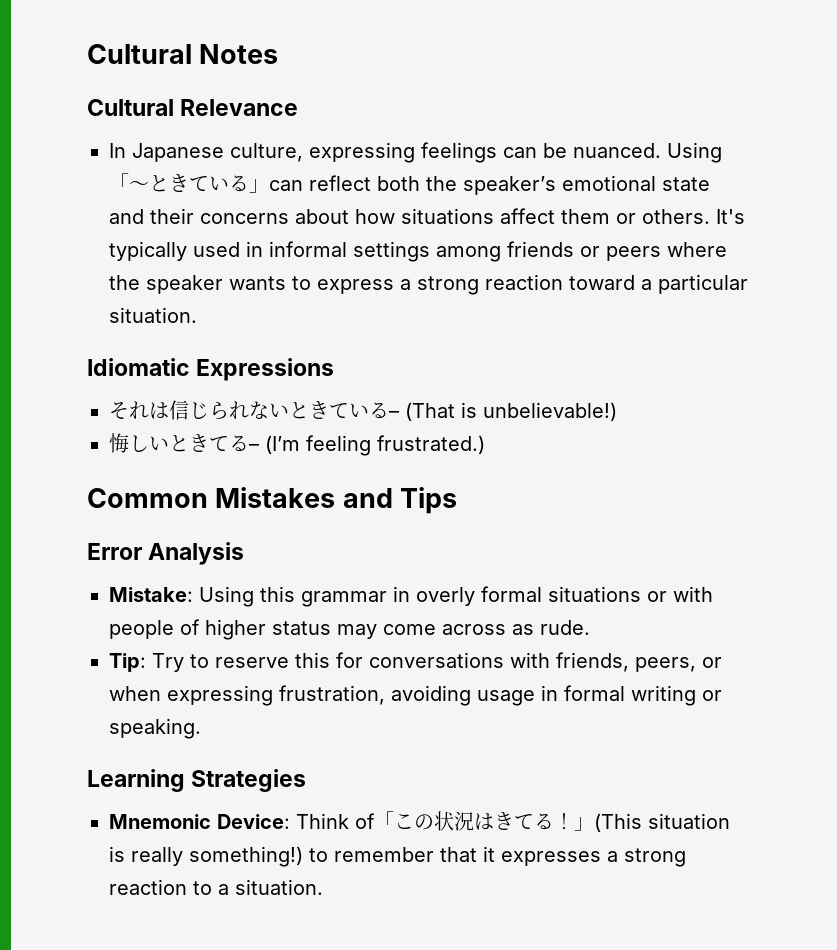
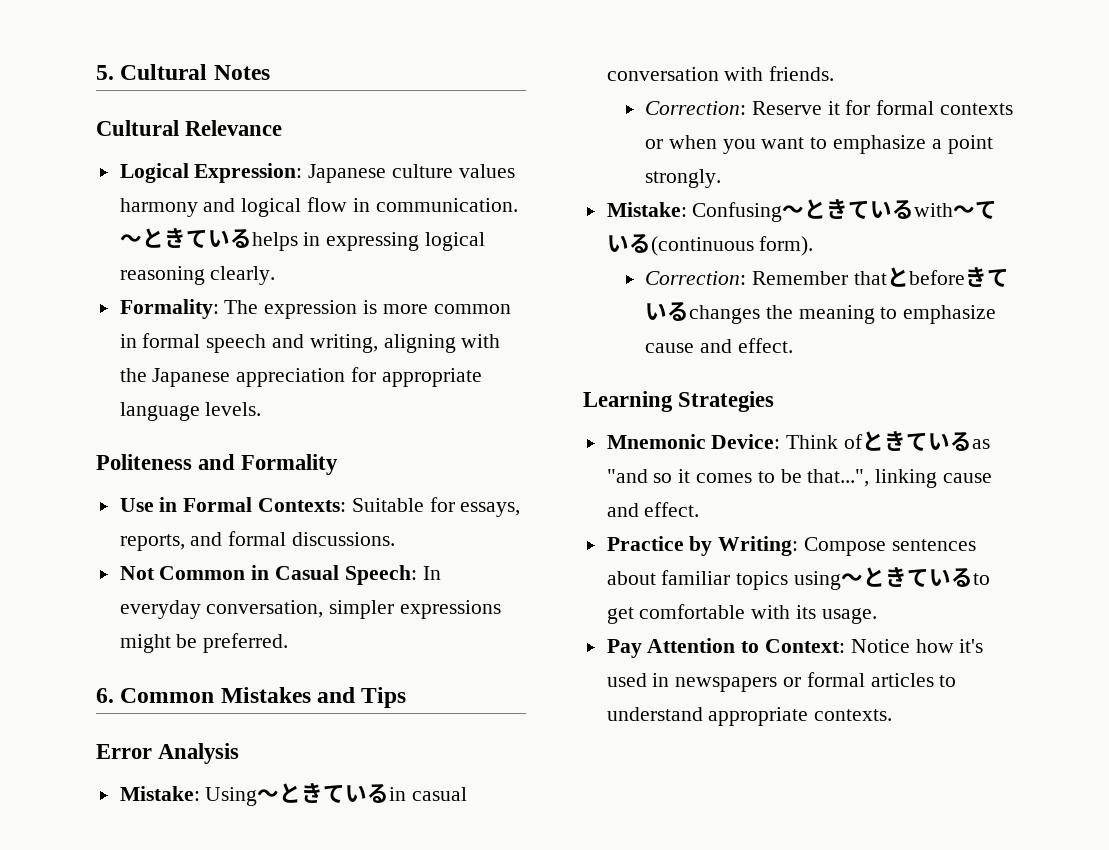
(87, 54) none -> [96,65,114,80] 5.
[109,142,722,163] [109,173,710,195] [109,208,745,224] [109,241,727,262] [109,274,748,295] [109,307,197,323] [87,358,335,381] [109,400,617,421] [109,433,485,456] In Japanese culture, expressing feelings can be nuanced. Using「～ときている」can reflect both the speaker’s emotional state and their concerns about how situations affect them or others. It's typically used in informal settings among friends or peers where the speaker wants to express a strong reaction toward a particular situation. // Idiomatic Expressions // それは信じられないときている– (That is unbelievable!) // 悔しいときてる– (I’m feeling frustrated.) // -> [119,163,515,183] [119,197,518,217] [119,228,486,251] [119,266,276,285] [119,299,511,319] [119,333,501,353] [119,367,482,387] [119,402,262,421] [96,454,339,475] [119,497,521,517] [119,531,396,551] [119,565,441,585] [119,600,502,619] [119,633,289,653] [96,688,114,703] Logical Expression: Japanese culture values harmony and logical flow in communication.～ときているhelps in expressing logical reasoning clearly. // Formality: The expression is more common in formal speech and writing, aligning with the Japanese appreciation for appropriate language levels. // Politeness and Formality // Use in Formal Contexts: Suitable for essays, reports, and formal discussions. // Not Common in Casual Speech: In everyday conversation, simpler expressions might be preferred. // 6.
[260,586,713,607] [109,619,590,640] [109,652,722,672] [109,685,722,706] [109,718,201,739] this grammar in overly formal situations or with people of higher status may come across as rude. // Tip: Try to reserve this for conversations with friends, peers, or when expressing frustration, avoiding usage in formal writing or speaking. -> [257,783,468,803] [606,66,835,81] [644,100,1013,115] [644,135,993,154] [644,169,721,188] [606,199,998,222] [606,234,814,256] [644,267,1009,287] [644,302,997,324] [644,338,793,353] ～ときているin casual conversation with friends. // Correction: Reserve it for formal contexts or when you want to emphasize a point strongly. // Mistake: Confusing～ときているwith～ている(continuous form). // Correction: Remember thatとbeforeきているchanges the meaning to emphasize cause and effect.
[374,811,730,832] [109,846,686,867] [109,879,323,895] 「この状況はきてる！」(This situation is really something!) to remember that it expresses a strong reaction to a situation. -> [862,431,991,451] [606,469,993,488] [606,502,700,517] [606,536,976,556] [606,567,991,590] [606,604,877,624] [606,638,984,658] [606,672,957,692] [606,707,893,726] ときているas "and so it comes to be that...", linking cause and effect. // Practice by Writing: Compose sentences about familiar topics using～ときているto get comfortable with its usage. // Pay Attention to Context: Notice how it's used in newspapers or formal articles to understand appropriate contexts.

